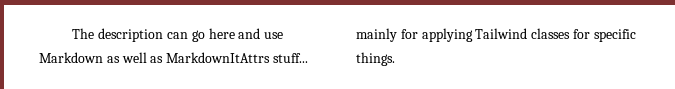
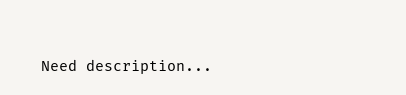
[72,28,284,42] [39,52,308,63] [356,28,636,42] [356,52,395,66] The description can go here and use Markdown as well as MarkdownItAttrs stuff... mainly for applying Tailwind classes for specific things. -> [41,59,212,74] Need description...

